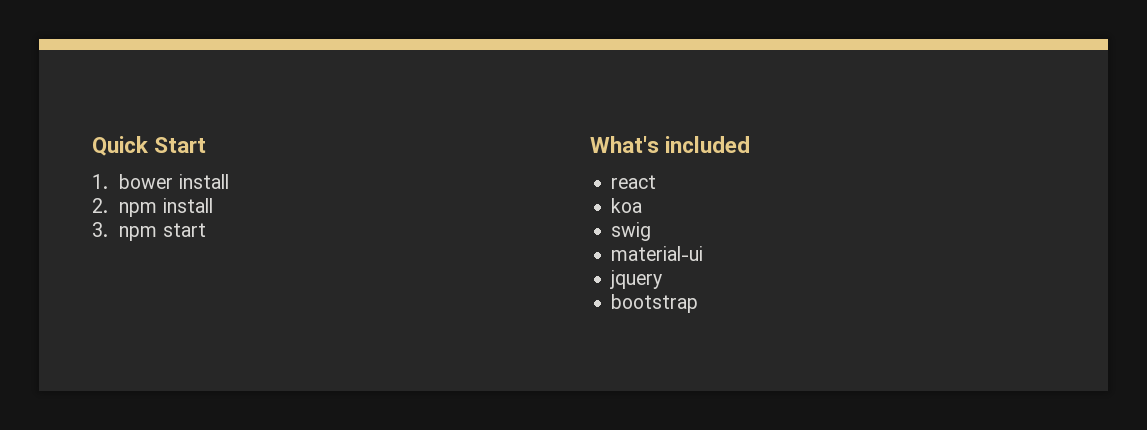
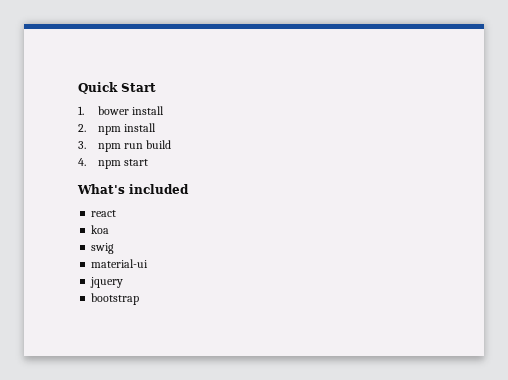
(158, 233) none -> [123,140,172,149] [78,158,121,169] run build // 4. npm

